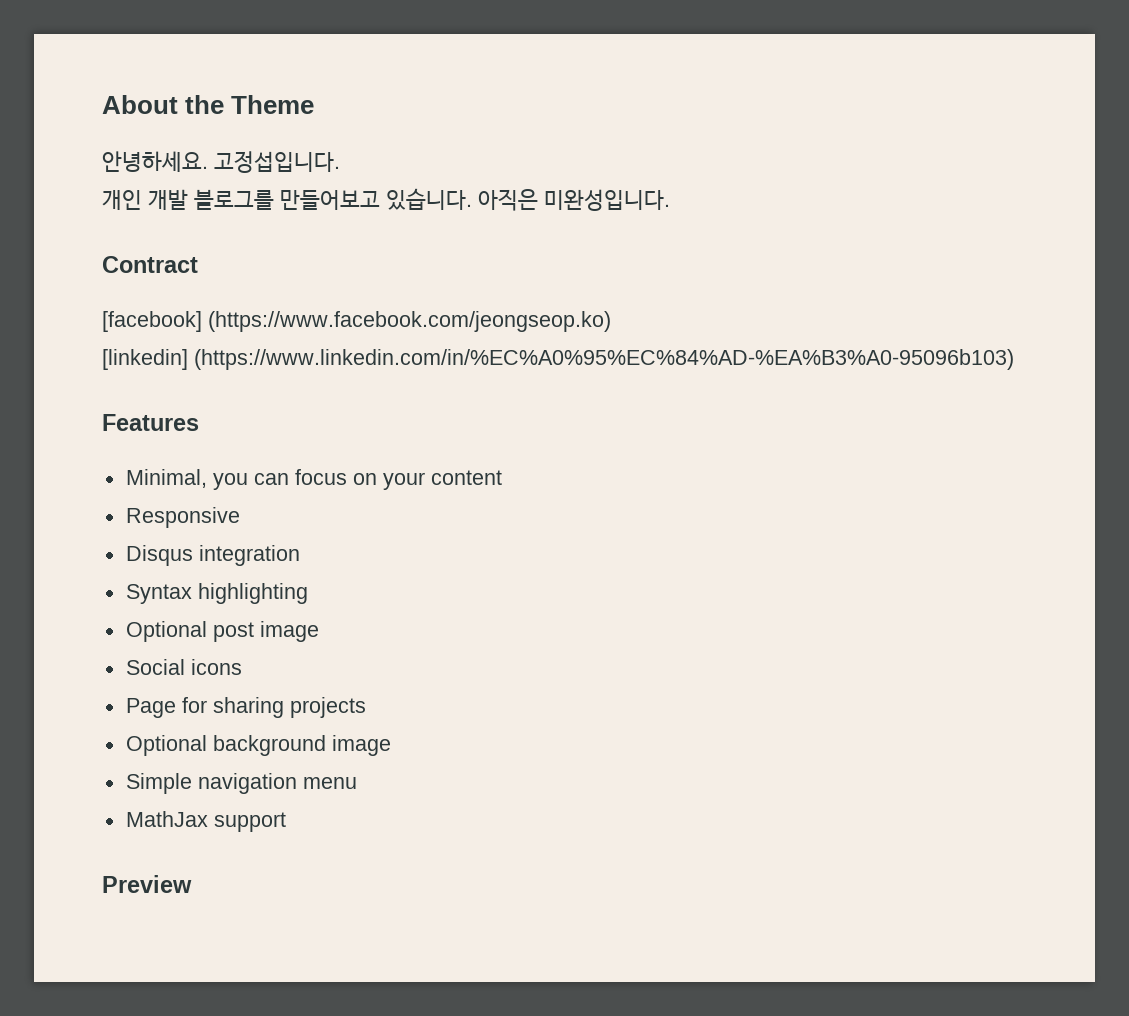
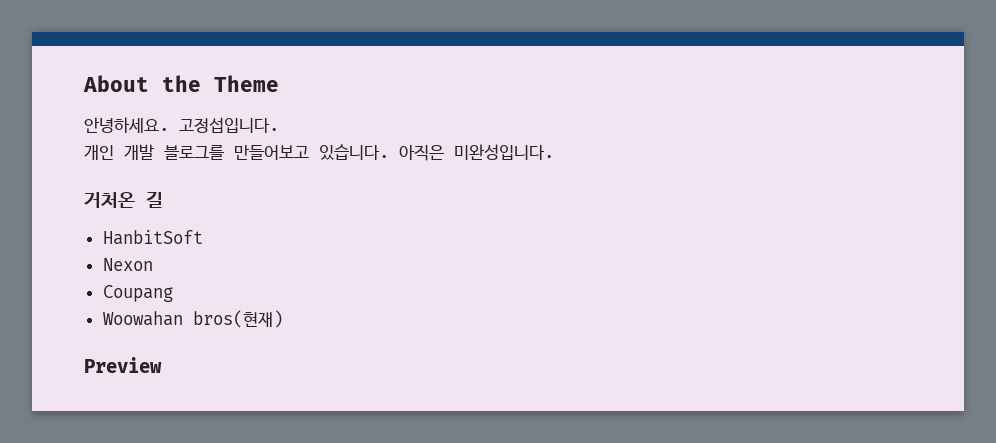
[102,256,198,273] [102,311,611,332] [102,349,1014,370] [102,414,199,431] [125,469,502,490] [125,507,240,528] [125,545,300,566] [125,583,308,604] [125,621,319,642] [125,659,242,675] [125,697,366,718] [125,735,391,756] [125,773,357,794] [125,811,286,832] Contract // [facebook] (https://www.facebook.com/jeongseop.ko) // [linkedin] (https://www.linkedin.com/in/%EC%A0%95%EC%84%AD-%EA%B3%A0-95096b103) // Features // Minimal, you can focus on your content // Responsive // Disqus integration // Syntax highlighting // Optional post image // Social icons // Page for sharing projects // Optional background image // Simple navigation menu // MathJax support -> [84,191,163,208] [102,230,203,245] [102,258,153,271] [102,285,173,302] [102,310,283,328] 거처온 길 // HanbitSoft // Nexon // Coupang // Woowahan bros(현재)

